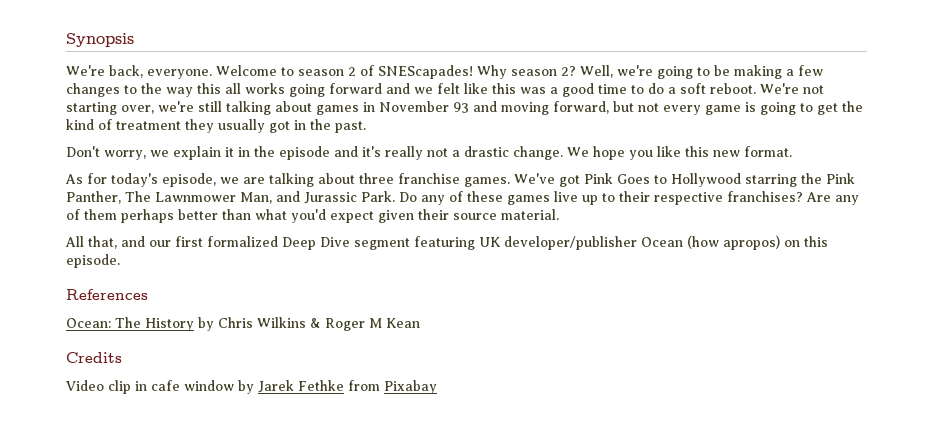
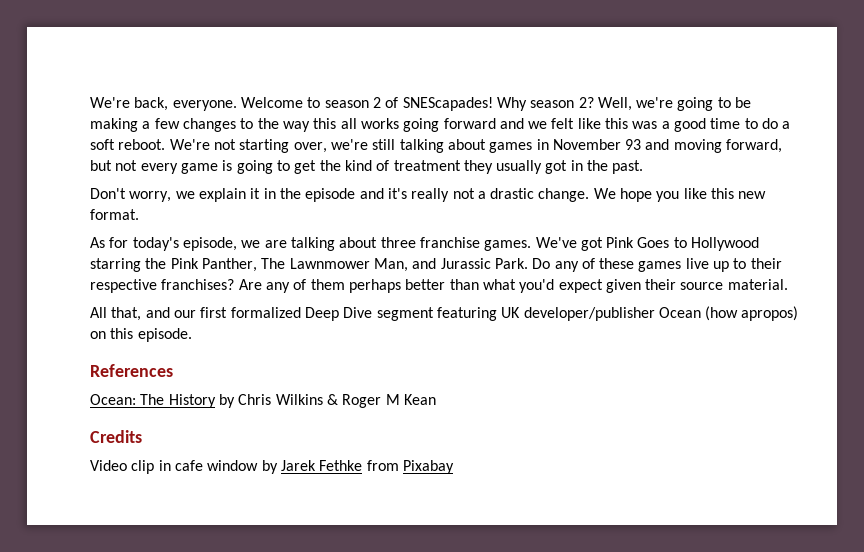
[66,33,134,47] Synopsis // -> (90, 102) none

